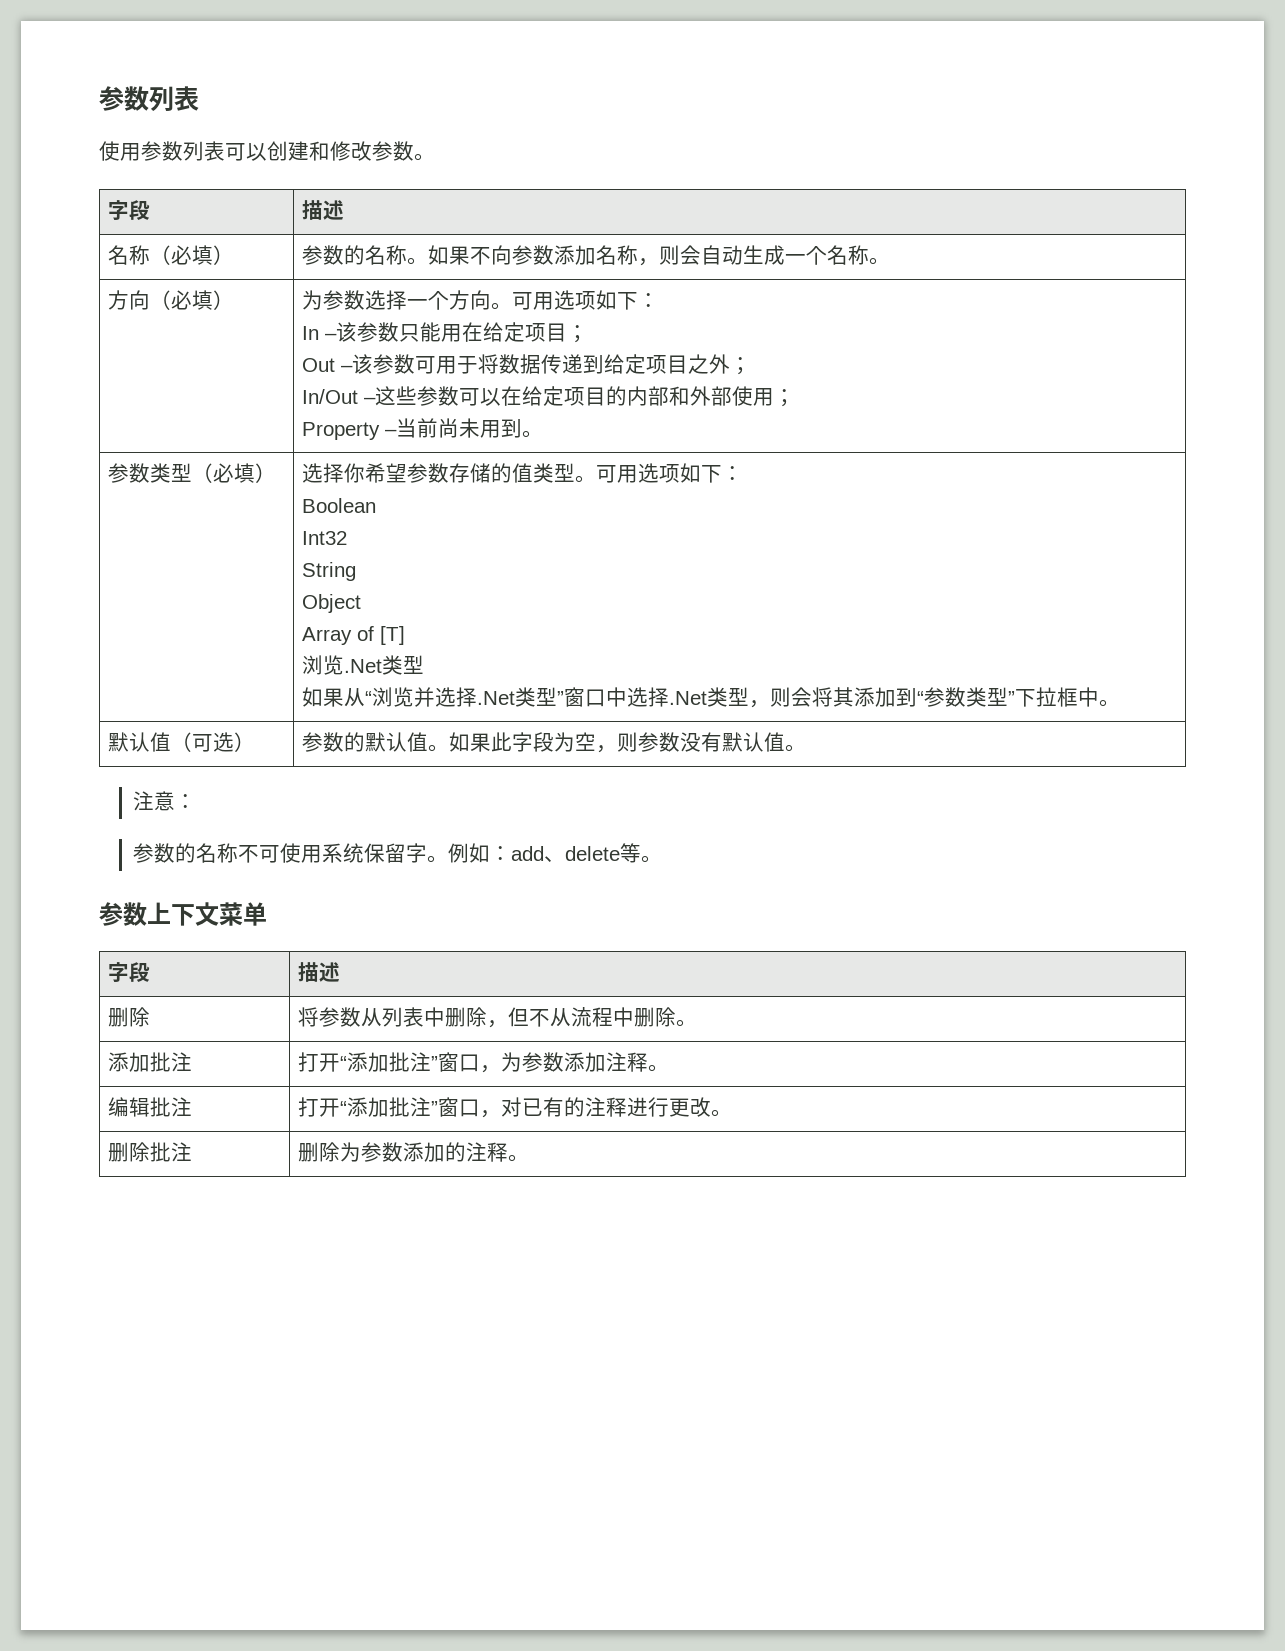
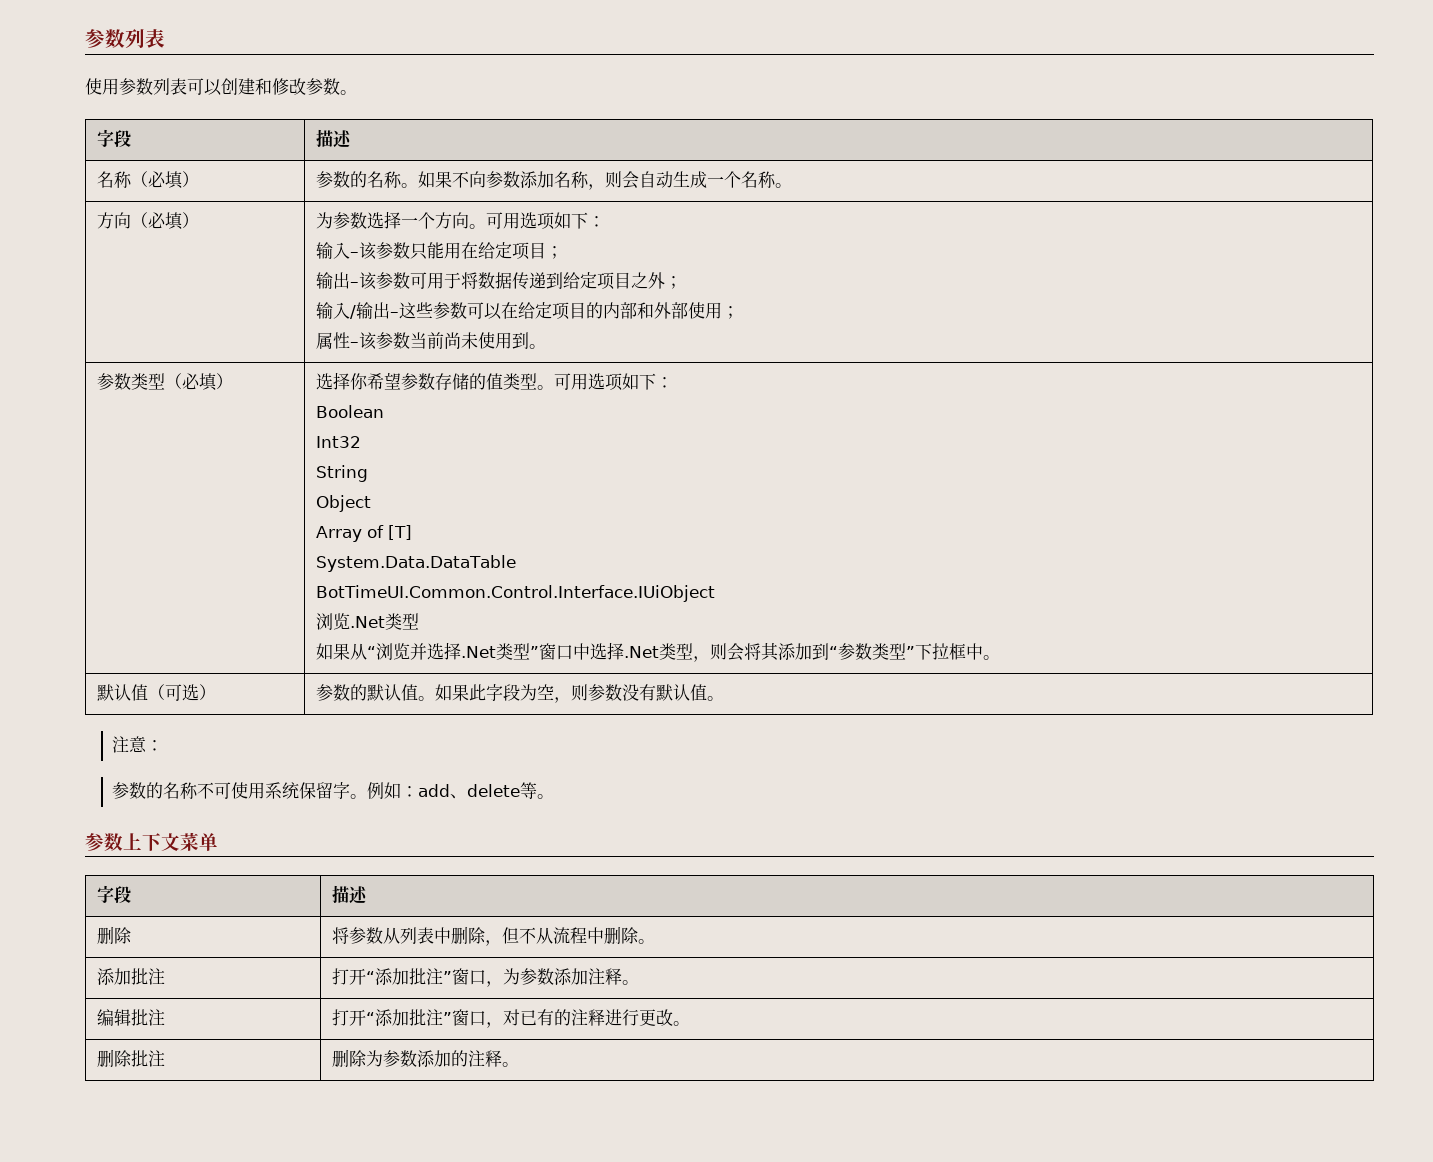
[302,326,320,340] In -> [316,242,351,259] 输入
[302,358,336,372] Out -> [316,272,351,289] 输出
[302,389,359,404] In/Out -> [316,302,391,319] 输入/输出
[302,422,398,440] Property – -> [316,332,411,350] 属性–该参数
(481, 428) none -> [478,332,496,349] 使
(406, 635) none -> [316,555,517,572] [316,585,716,602] // System.Data.DataTable // BotTimeUI.Common.Control.Interface.IUiObject

